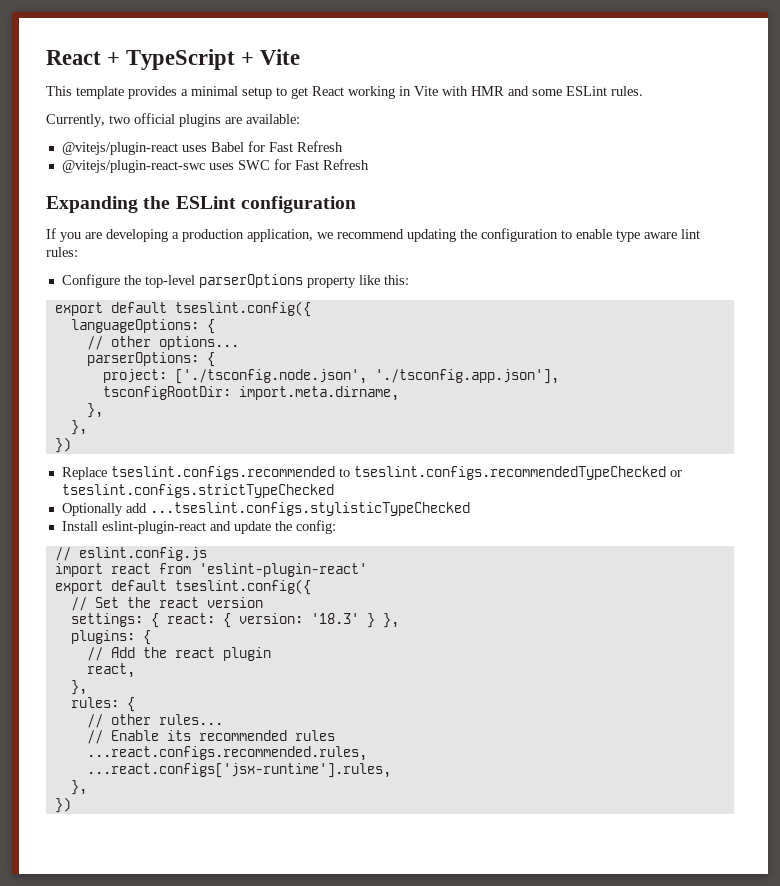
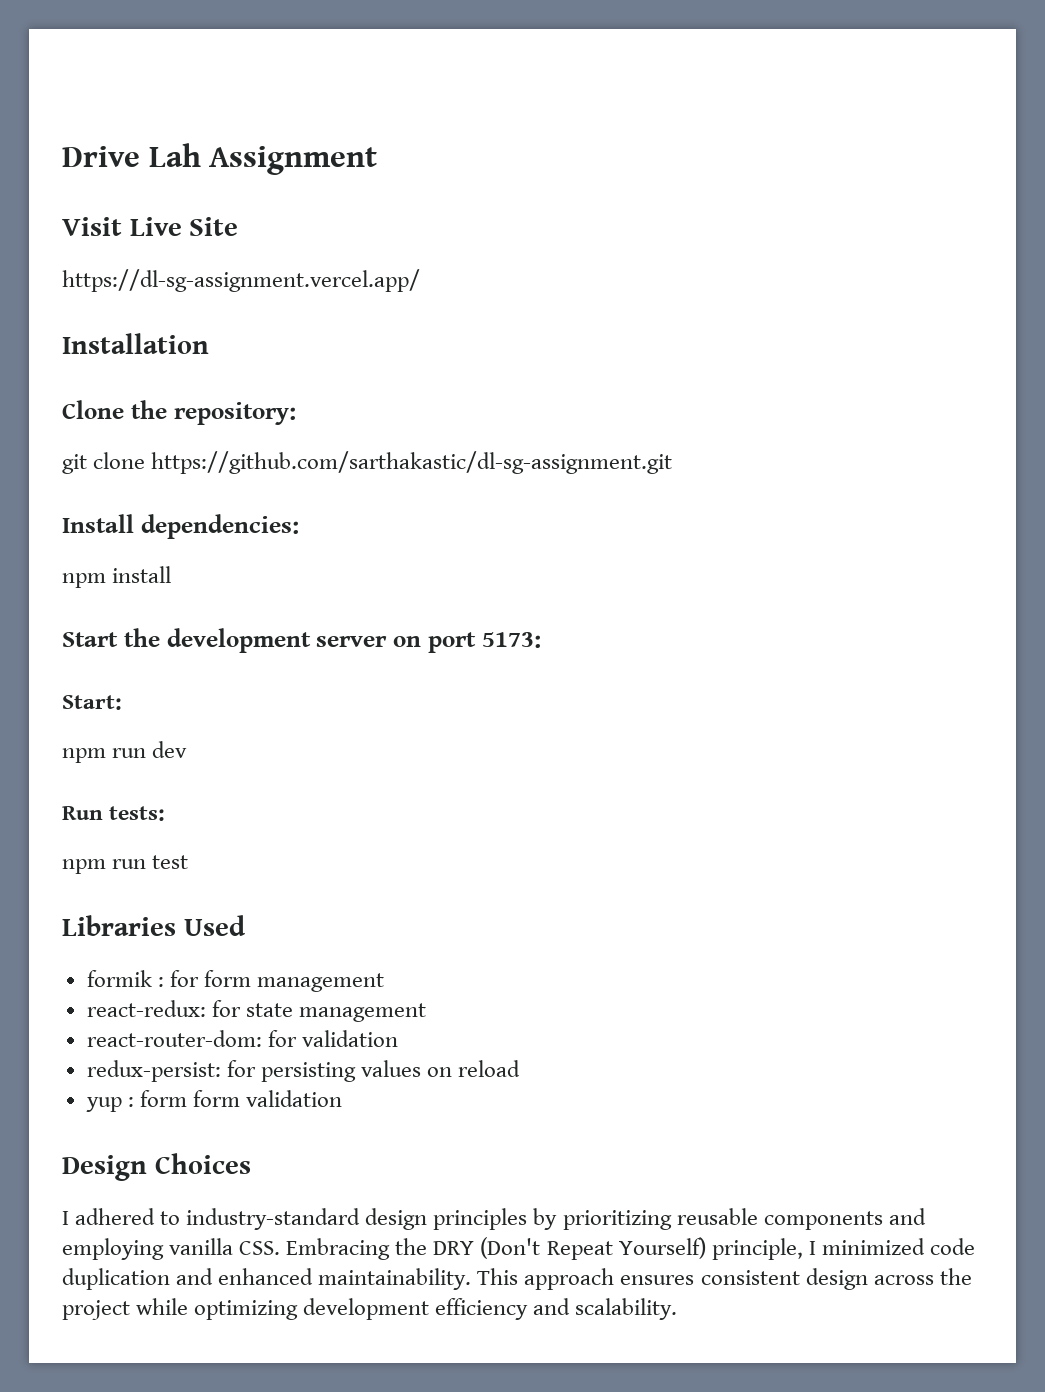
[46,49,301,70] [46,86,643,99] [46,113,300,127] [61,141,343,155] [61,159,369,173] [46,196,356,213] [46,228,700,242] [46,247,78,257] [61,274,409,288] [54,301,311,317] [70,319,215,334] [86,336,239,350] [86,352,215,367] [102,369,559,384] [102,386,399,401] [86,403,103,418] [70,420,87,435] [54,437,71,453] [61,466,682,480] [61,484,334,498] [61,502,470,516] [61,520,336,534] [54,547,207,561] [54,563,367,577] [54,579,311,595] [70,597,263,611] [70,613,399,628] [70,630,151,645] [86,647,271,661] [86,663,135,678] [70,680,87,695] [70,697,135,712] [86,714,223,728] [86,730,335,744] [86,746,367,761] [86,763,391,778] [70,780,87,795] [54,797,71,813] React + TypeScript + Vite // This template provides a minimal setup to get React working in Vite with HMR and some ESLint rules. // Currently, two official plugins are available: // @vitejs/plugin-react uses Babel for Fast Refresh // @vitejs/plugin-react-swc uses SWC for Fast Refresh // Expanding the ESLint configuration // If you are developing a production application, we recommend updating the configuration to enable type aware lint rules: // Configure the top-level parserOptions property like this: // export default tseslint.config({ // languageOptions: { // // other options... // parserOptions: { // project: ['./tsconfig.node.json', './tsconfig.app.json'], // tsconfigRootDir: import.meta.dirname, // }, // }, // }) // Replace tseslint.configs.recommended to tseslint.configs.recommendedTypeChecked or tseslint.configs.strictTypeChecked // Optionally add ...tseslint.configs.stylisticTypeChecked // Install eslint-plugin-react and update the config: // // eslint.config.js // import react from 'eslint-plugin-react' // export default tseslint.config({ // // Set the react version // settings: { react: { version: '18.3' } }, // plugins: { // // Add the react plugin // react, // }, // rules: { // // other rules... // // Enable its recommended rules // ...react.configs.recommended.rules, // ...react.configs['jsx-runtime'].rules, // }, // }) -> [62,143,378,175] [62,217,239,236] [62,269,420,292] [62,333,209,354] [62,400,296,425] [62,451,673,474] [62,514,299,539] [62,566,172,588] [62,628,541,653] [62,695,122,710] [62,741,188,763] [62,806,166,821] [62,855,189,874] [62,915,246,936] [86,970,385,992] [86,1000,426,1022] [86,1030,398,1047] [86,1060,521,1082] [85,1090,343,1112] [62,1153,251,1181] [62,1208,926,1230] [62,1237,975,1260] [62,1268,972,1290] [62,1298,678,1320] Drive Lah Assignment // Visit Live Site // https://dl-sg-assignment.vercel.app/ // Installation // Clone the repository: // git clone https://github.com/sarthakastic/dl-sg-assignment.git // Install dependencies: // npm install // Start the development server on port 5173: // Start: // npm run dev // Run tests: // npm run test // Libraries Used // formik : for form management // react-redux: for state management // react-router-dom: for validation // redux-persist: for persisting values on reload // yup : form form validation // Design Choices // I adhered to industry-standard design principles by prioritizing reusable components and employing vanilla CSS. Embracing the DRY (Don't Repeat Yourself) principle, I minimized code duplication and enhanced maintainability. This approach ensures consistent design across the project while optimizing development efficiency and scalability.

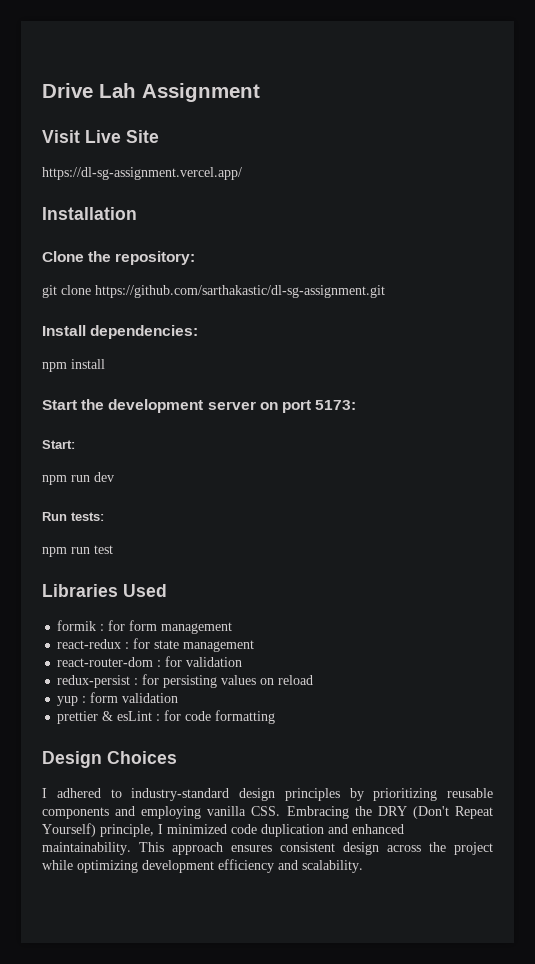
[86,1000,206,1017] react-redux: -> [57,639,130,649] react-redux :
[86,1030,262,1047] react-router-dom: -> [57,657,162,667] react-router-dom :
[86,1060,221,1082] redux-persist: -> [57,675,139,688] redux-persist :
[192,1090,343,1107] form validation -> [122,693,179,703] [57,710,276,724] validation // prettier & esLint : for code formatting

